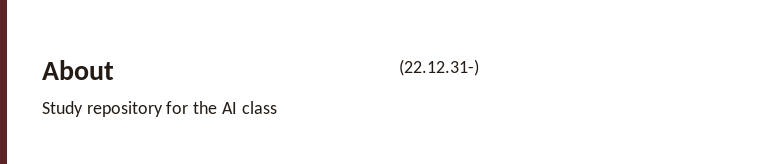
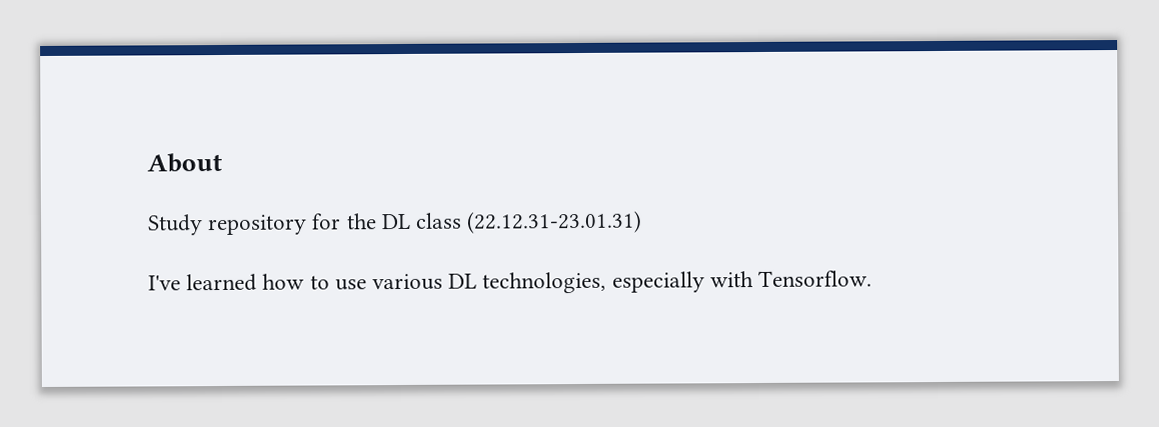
[221,101,277,114] [399,59,479,76] AI class (22.12.31-) -> [381,210,643,234] [148,270,873,294] DL class (22.12.31-23.01.31) // I've learned how to use various DL technologies, especially with Tensorflow.

